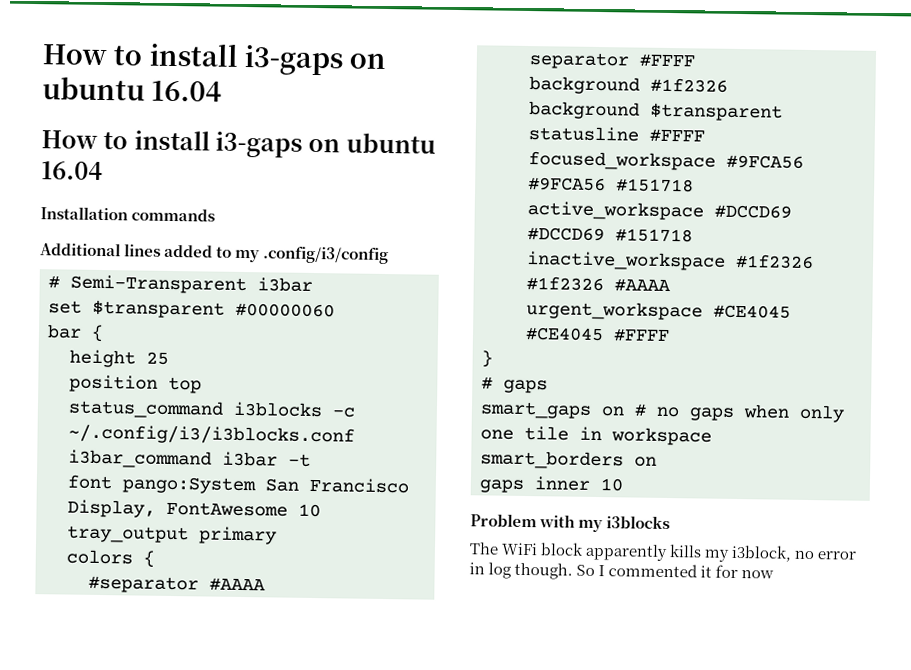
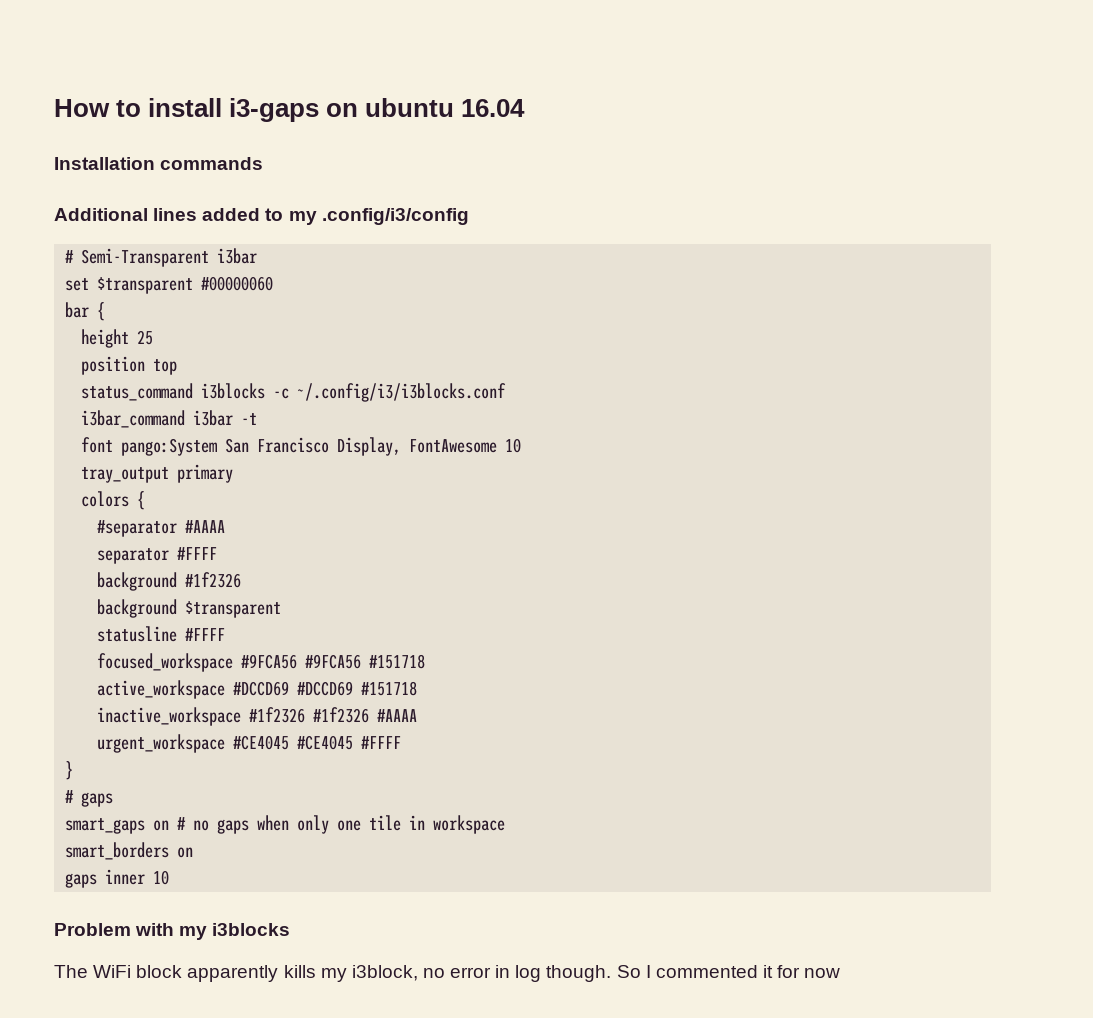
[42,42,387,76] [42,76,223,102] [41,130,436,158] [41,161,103,180] How to install i3-gaps on ubuntu 16.04 // How to install i3-gaps on ubuntu 16.04 -> [54,98,526,122] How to install i3-gaps on ubuntu 16.04

